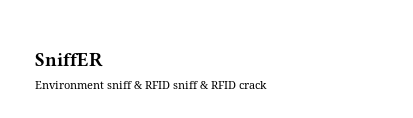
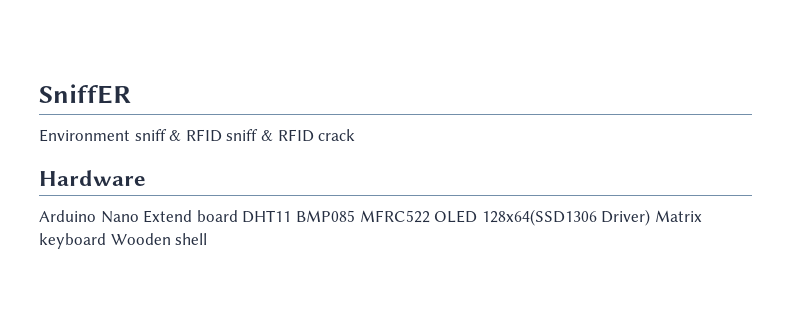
(267, 85) none -> [39,170,146,186] [39,209,702,226] [39,233,208,249] // Hardware // Arduino Nano Extend board DHT11 BMP085 MFRC522 OLED 128x64(SSD1306 Driver) Matrix keyboard Wooden shell

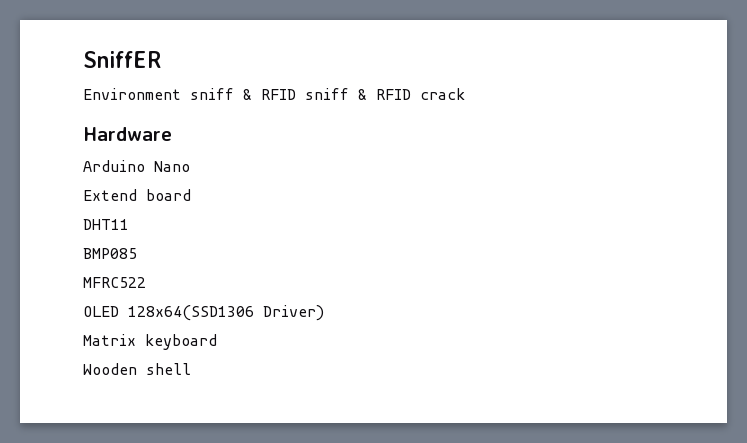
(139, 217) none -> (190, 166) //
(238, 216) none -> (191, 195) //
(292, 216) none -> (129, 224) //
(355, 216) none -> (137, 253) //
(430, 216) none -> (146, 282) //
(651, 217) none -> (324, 313) //
(106, 241) none -> (217, 342) //

